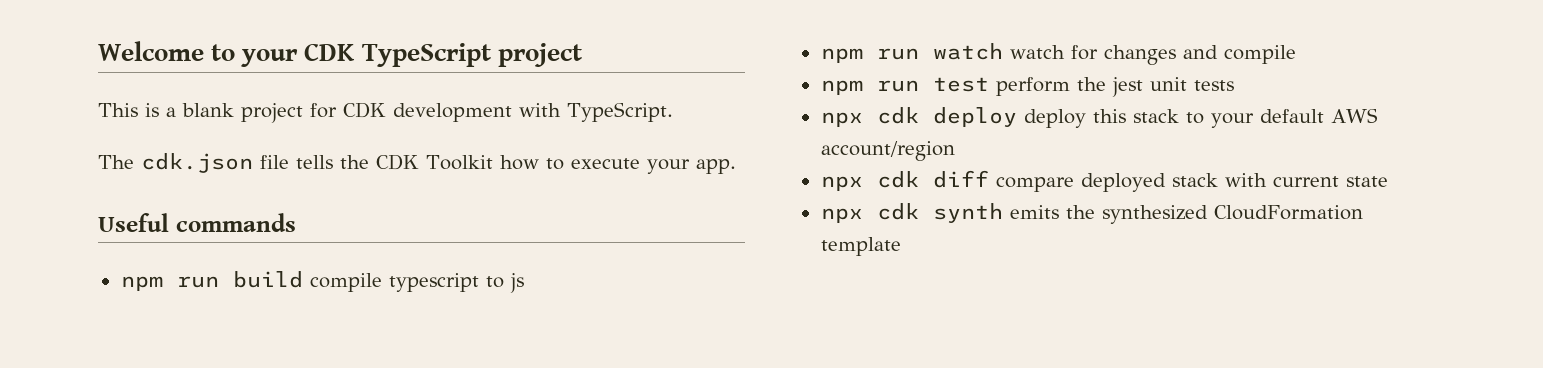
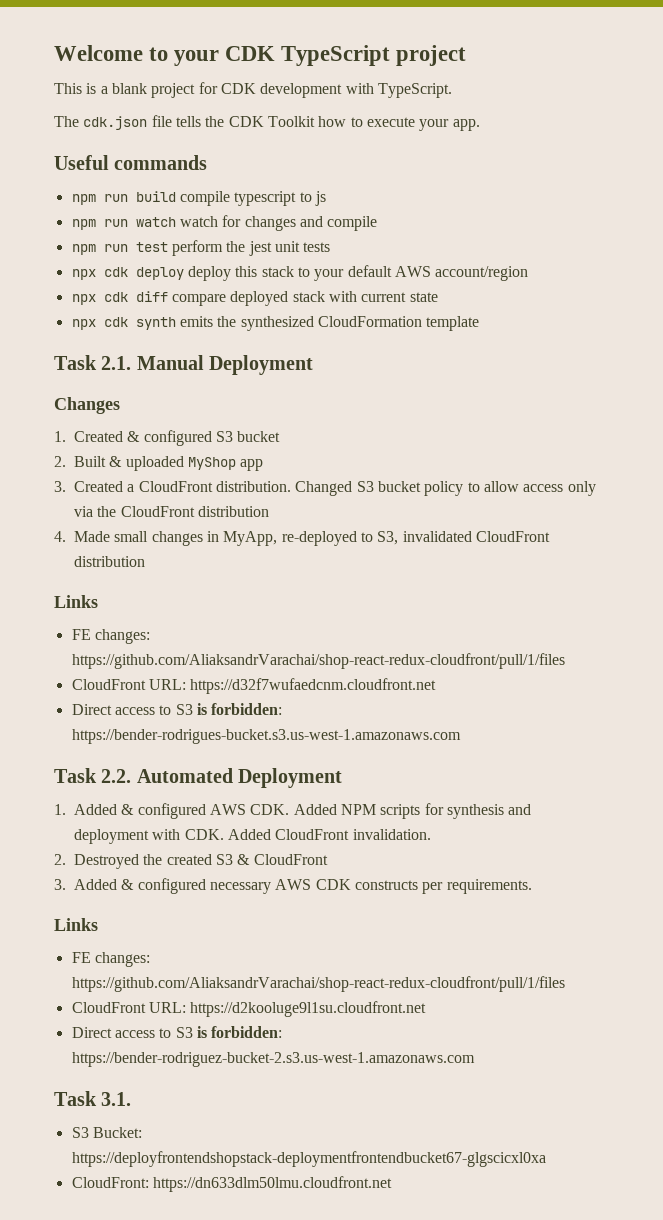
(901, 246) none -> [54,355,314,375] [54,397,120,414] [54,430,281,446] [54,456,264,471] [54,481,596,496] [74,506,269,517] [54,531,550,546] [74,556,145,567] [54,595,98,608] [71,629,150,644] [71,653,565,669] [71,678,437,694] [71,703,283,715] [71,729,461,744] [54,768,343,788] [54,803,532,819] [74,829,431,844] [54,854,328,869] [54,878,532,894] [54,918,98,931] [71,952,150,967] [71,976,565,992] [71,1001,427,1017] [71,1026,283,1038] [71,1052,475,1067] [54,1091,132,1106] [71,1127,142,1138] [71,1151,546,1167] [71,1176,392,1192] // Task 2.1. Manual Deployment // Changes // 1. Created & configured S3 bucket // 2. Built & uploaded MyShop app // 3. Created a CloudFront distribution. Changed S3 bucket policy to allow access only via the CloudFront distribution // 4. Made small changes in MyApp, re-deployed to S3, invalidated CloudFront distribution // Links // FE changes: https://github.com/AliaksandrVarachai/shop-react-redux-cloudfront/pull/1/files // CloudFront URL: https://d32f7wufaedcnm.cloudfront.net // Direct access to S3 is forbidden: https://bender-rodrigues-bucket.s3.us-west-1.amazonaws.com // Task 2.2. Automated Deployment // 1. Added & configured AWS CDK. Added NPM scripts for synthesis and deployment with CDK. Added CloudFront invalidation. // 2. Destroyed the created S3 & CloudFront // 3. Added & configured necessary AWS CDK constructs per requirements. // Links // FE changes: https://github.com/AliaksandrVarachai/shop-react-redux-cloudfront/pull/1/files // CloudFront URL: https://d2kooluge9l1su.cloudfront.net // Direct access to S3 is forbidden: https://bender-rodriguez-bucket-2.s3.us-west-1.amazonaws.com // Task 3.1. // S3 Bucket: https://deployfrontendshopstack-deploymentfrontendbucket67-glgscicxl0xa // CloudFront: https://dn633dlm50lmu.cloudfront.net

